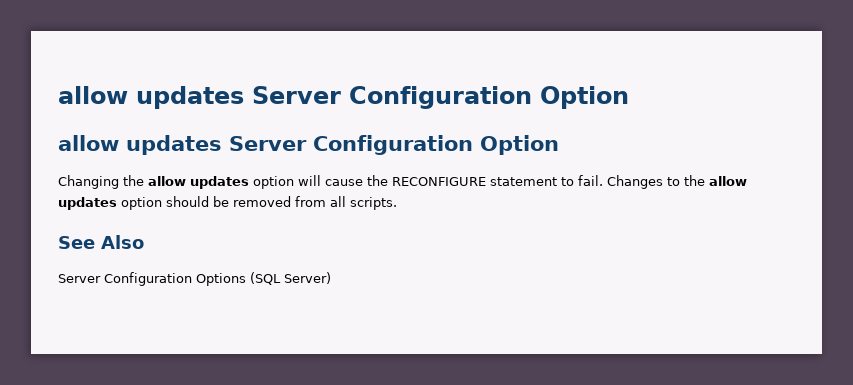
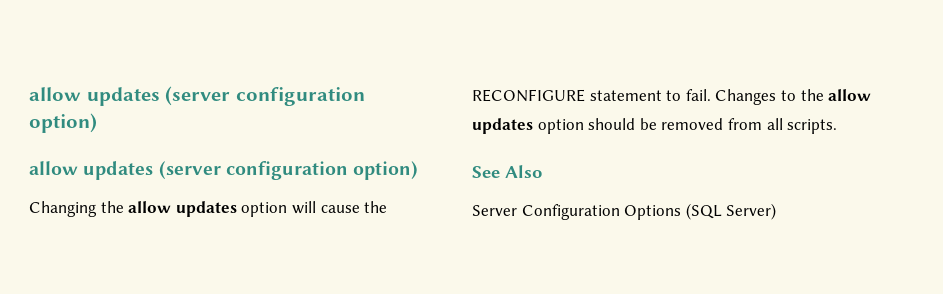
[58,86,629,109] [58,135,559,155] allow updates Server Configuration Option // allow updates Server Configuration Option -> [29,86,365,106] [29,113,97,133] [29,161,419,180] allow updates (server configuration option) // allow updates (server configuration option)

